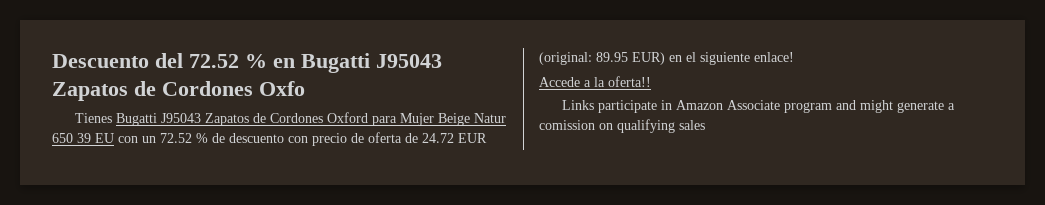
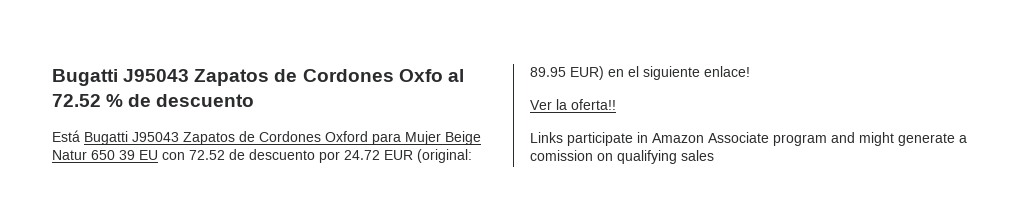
[52,53,295,68] Descuento del 72.52 % en -> (52, 77) none
[74,113,112,123] // Tienes -> [447,69,464,82] [52,94,255,107] [52,130,80,142] al 72.52 % de descuento // Está
[142,132,418,146] un 72.52 % de descuento con precio de oferta de -> [189,149,340,163] 72.52 de descuento por
[539,77,591,87] Accede a -> [530,100,552,110] Ver

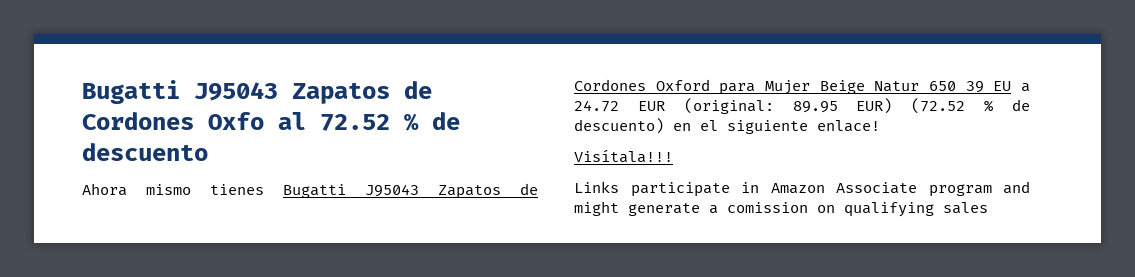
[52,130,80,142] Está -> [82,183,264,196] Ahora mismo tienes
[162,149,340,163] con 72.52 de descuento por -> [1021,83,1030,92] a
(604, 73) none -> [911,98,1030,114] [574,118,664,134] (72.52 % de descuento)
[530,99,616,110] Ver la oferta!! -> [574,149,673,163] Visítala!!!

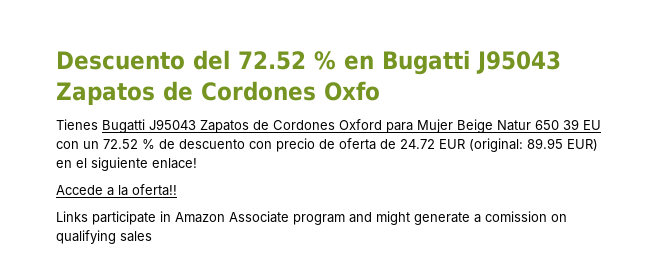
(82, 92) none -> [56,50,374,70] Descuento del 72.52 % en
[278,112,460,131] [82,143,208,161] [82,183,264,196] al 72.52 % de descuento // Ahora mismo tienes -> [56,119,98,130] // Tienes
[1021,83,1030,92] a -> [56,138,396,152] con un 72.52 % de descuento con precio de oferta de
[911,98,1030,114] [574,118,664,134] (72.52 % de descuento) -> (598, 145) none
[574,149,673,163] Visítala!!! -> [56,184,177,196] Accede a la oferta!!

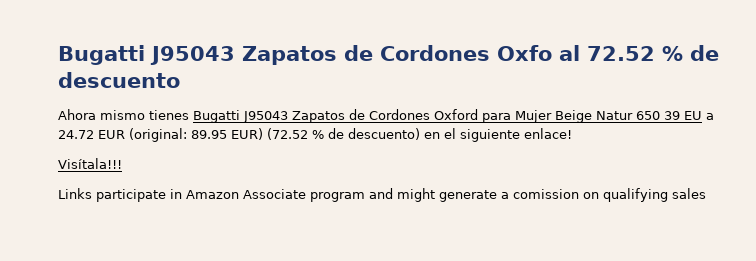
[56,50,374,70] Descuento del 72.52 % en -> (58, 55) none
[56,119,98,130] // Tienes -> [559,45,719,61] [58,72,180,88] [58,109,189,120] al 72.52 % de descuento // Ahora mismo tienes
[56,138,396,152] con un 72.52 % de descuento con precio de oferta de -> [706,113,714,120] a
(598, 145) none -> [267,128,420,140] (72.52 % de descuento)
[56,184,177,196] Accede a la oferta!! -> [58,158,122,169] Visítala!!!

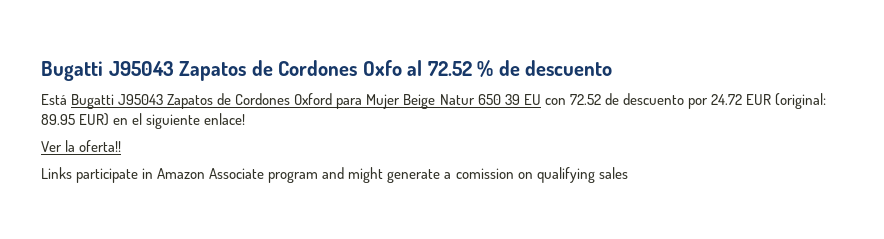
[58,109,189,120] Ahora mismo tienes -> [41,94,67,105] Está
[706,113,714,120] a -> [544,93,708,109] con 72.52 de descuento por
[267,128,420,140] (72.52 % de descuento) -> (110, 119) none
[58,158,122,169] Visítala!!! -> [41,140,122,152] Ver la oferta!!

